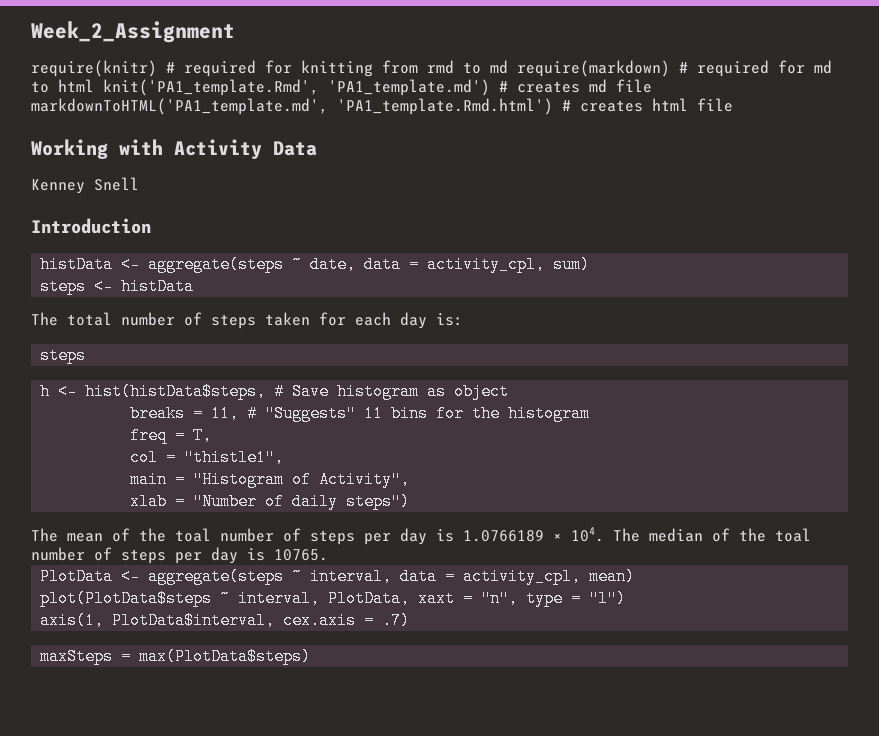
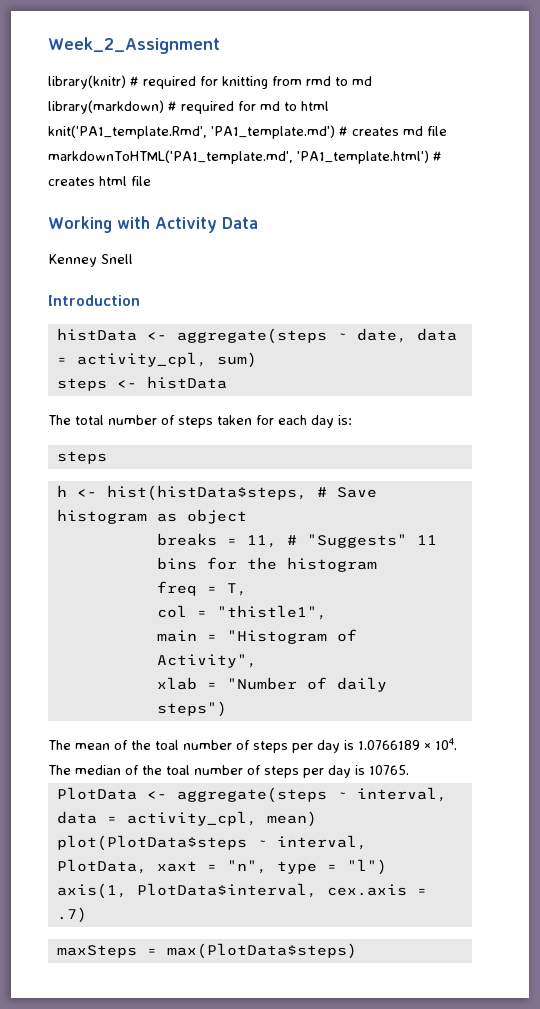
[31,60,157,77] require(knitr) -> [48,75,126,89] library(knitr)
[517,60,670,77] require(markdown) -> [48,100,164,114] library(markdown)
[337,98,553,115] 'PA1_template.Rmd.html') -> [296,150,429,164] 'PA1_template.html')

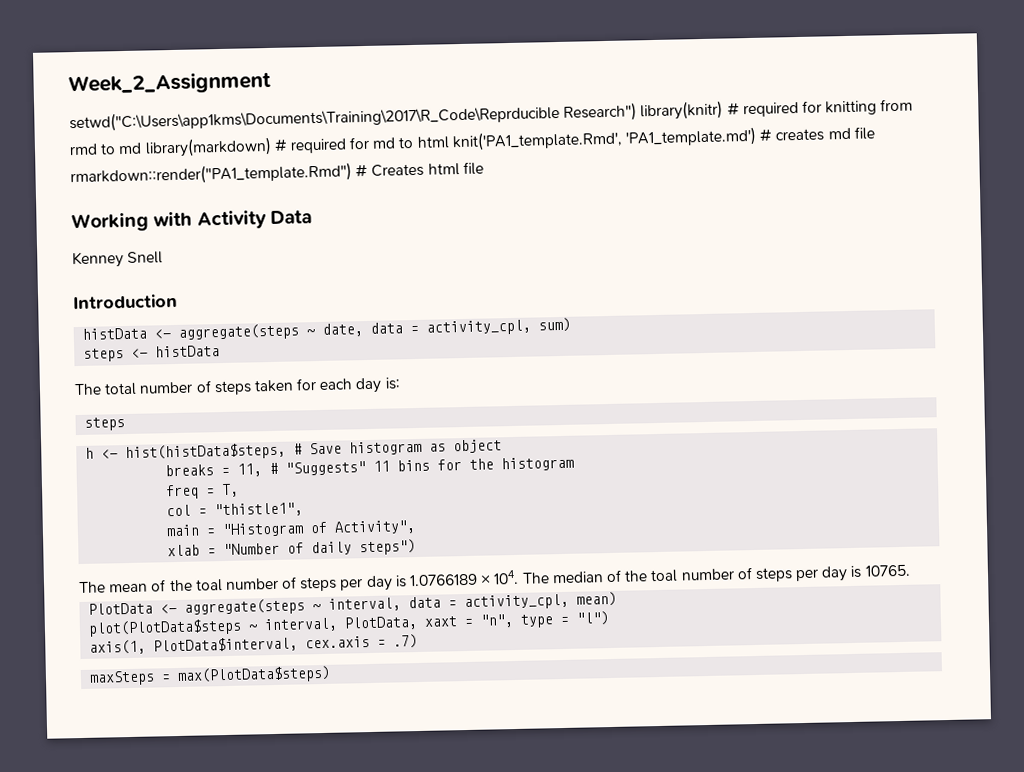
(220, 45) none -> [69,102,638,133] setwd("C:\Users\app1kms\Documents\Training\2017\R_Code\Reprducible Research")
[48,150,442,164] [48,177,95,186] markdownToHTML('PA1_template.md', 'PA1_template.html') # creates -> [70,162,425,187] rmarkdown::render("PA1_template.Rmd") # Creates

